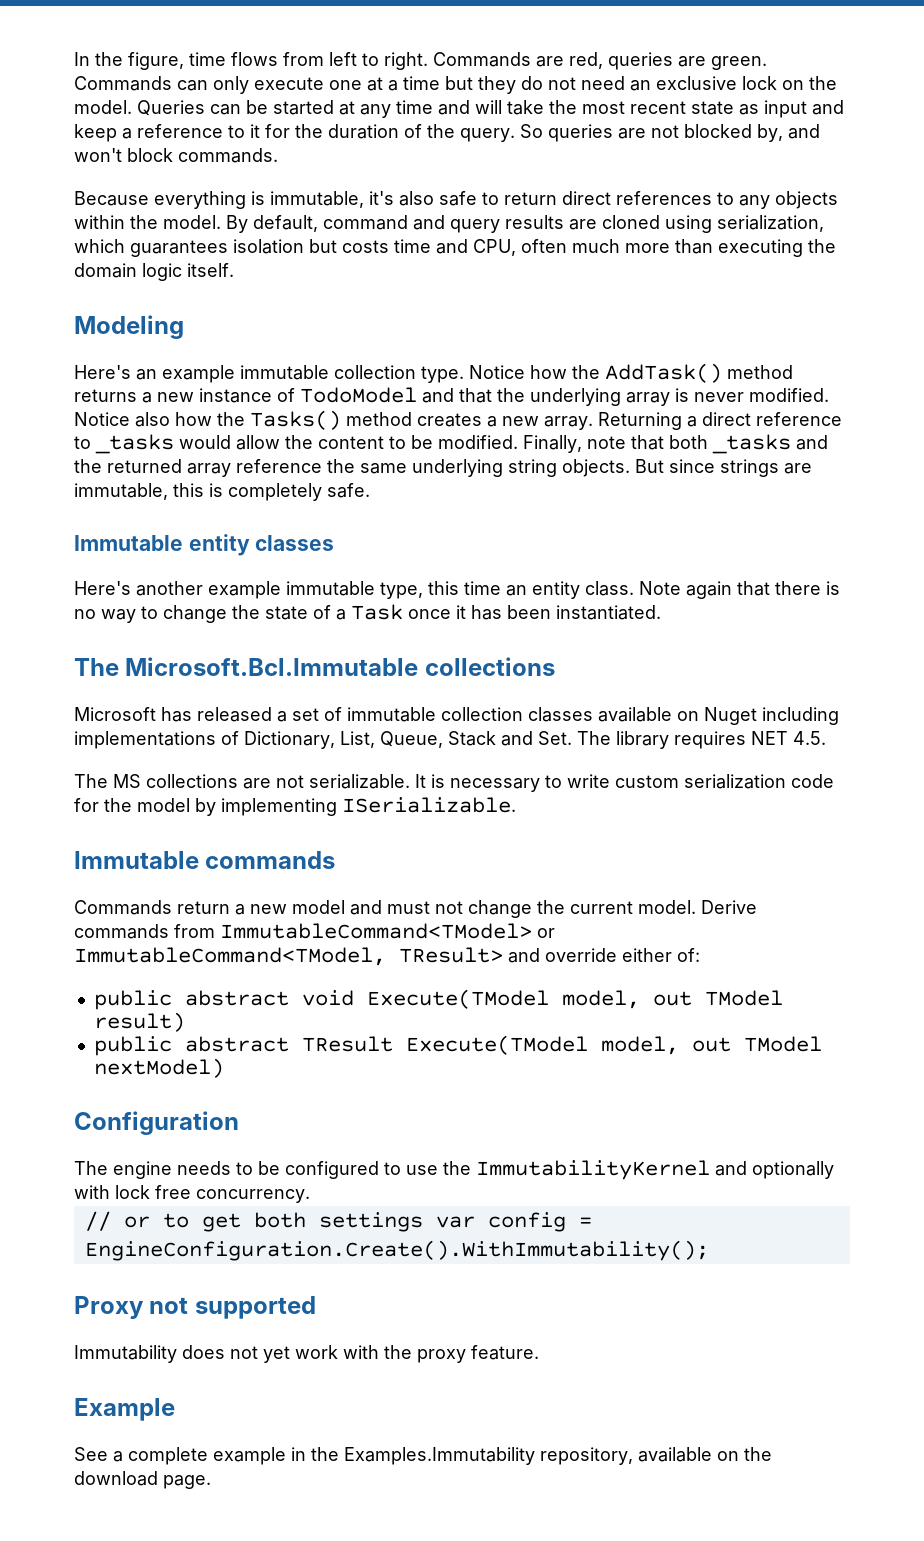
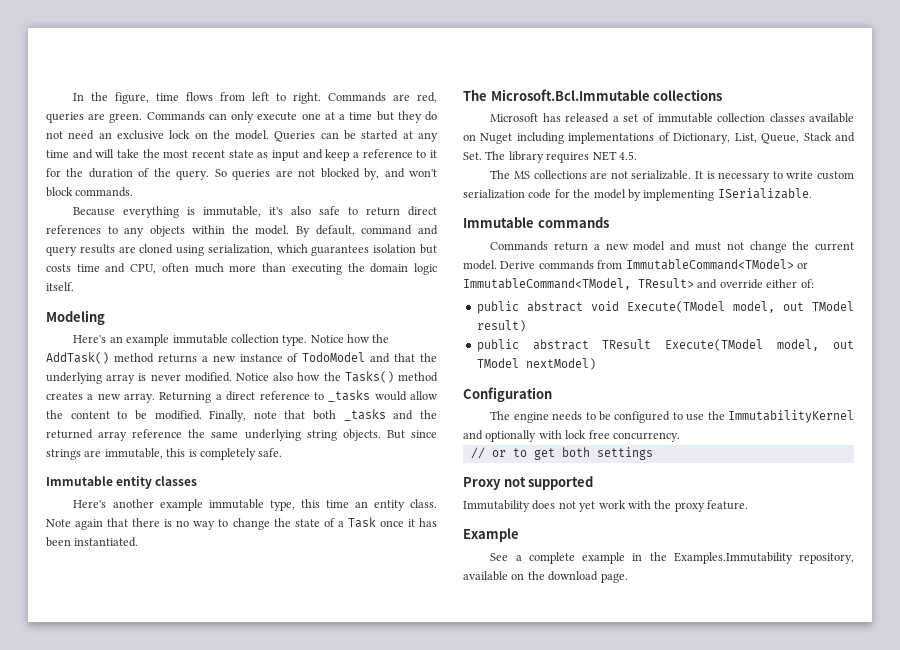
[435,1212,592,1232] [84,1240,709,1261] var config = EngineConfiguration.Create().WithImmutability(); -> (653, 453) none

